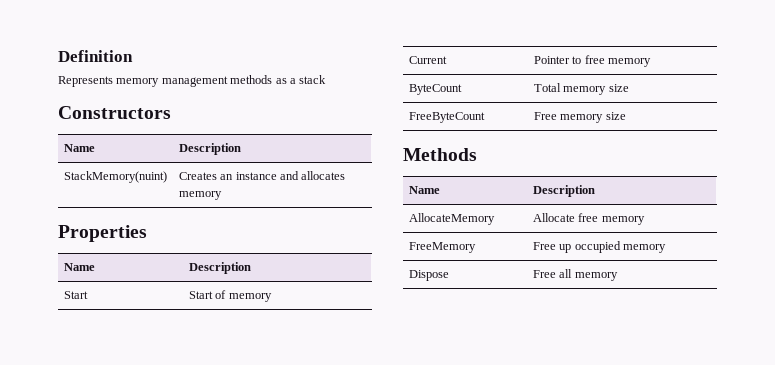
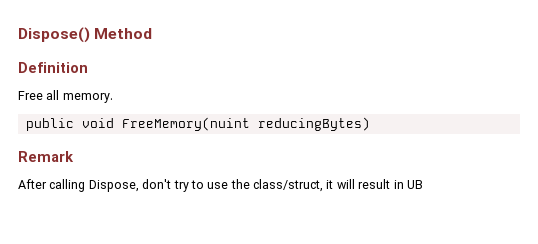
(58, 56) none -> [18,27,153,43] Dispose() Method //
[58,75,327,87] [58,106,171,119] [63,144,95,152] [178,143,241,155] [63,171,167,183] [178,171,346,180] [178,191,222,200] [58,225,147,242] [63,263,95,271] [188,262,251,274] [63,291,88,299] [188,290,272,302] [408,56,447,64] [533,55,652,67] [408,84,462,95] [533,83,629,95] [408,112,485,123] [533,112,626,123] [403,148,477,161] [408,186,440,194] [532,185,595,197] [408,213,495,225] [532,213,645,225] [408,242,476,253] [532,241,667,253] [408,270,449,281] [532,269,618,281] Represents memory management methods as a stack // Constructors // Name | Description // StackMemory(nuint) | Creates an instance and allocates memory // Properties // Name | Description // Start | Start of memory // Current | Pointer to free memory // ByteCount | Total memory size // FreeByteCount | Free memory size // Methods // Name | Description // AllocateMemory | Allocate free memory // FreeMemory | Free up occupied memory // Dispose | Free all memory -> [18,90,113,103] [25,117,370,131] [18,151,74,162] [18,179,423,192] Free all memory. // public void FreeMemory(nuint reducingBytes) // Remark // After calling Dispose, don't try to use the class/struct, it will result in UB

